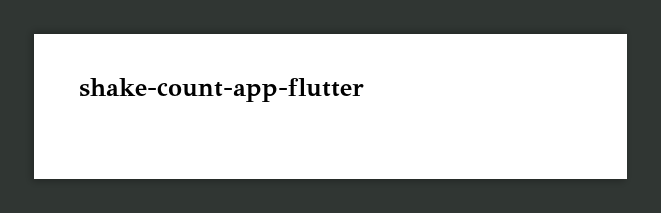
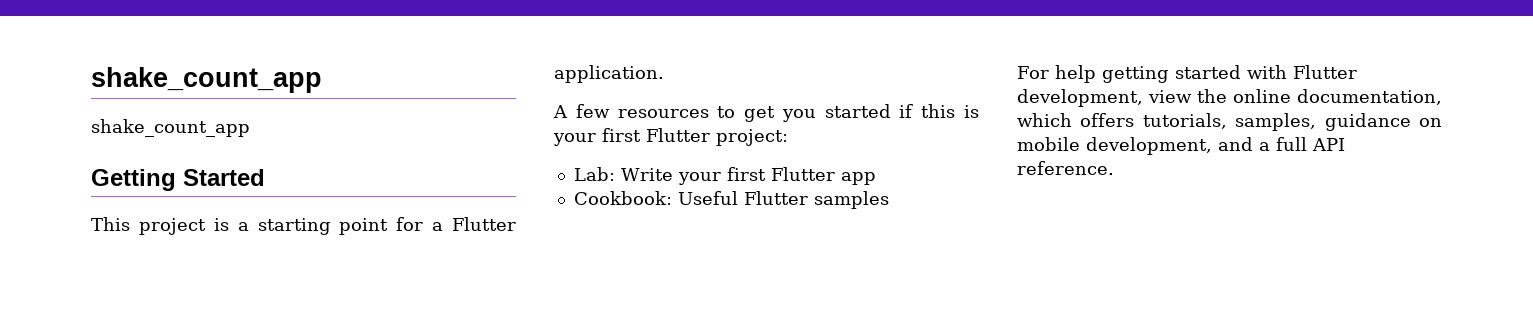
[79,78,364,102] shake-count-app-flutter -> [91,67,322,93] [91,119,250,137] [91,169,265,191] [91,217,516,235] [554,65,664,83] [553,104,979,122] [553,128,788,146] [573,167,876,185] [573,191,889,209] [1017,65,1357,83] [1017,89,1442,107] [1017,113,1442,131] [1017,137,1345,155] [1017,161,1114,175] shake_count_app // shake_count_app // Getting Started // This project is a starting point for a Flutter application. // A few resources to get you started if this is your first Flutter project: // Lab: Write your first Flutter app // Cookbook: Useful Flutter samples // For help getting started with Flutter development, view the online documentation, which offers tutorials, samples, guidance on mobile development, and a full API reference.

